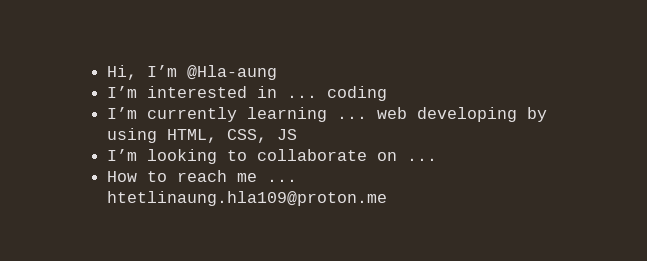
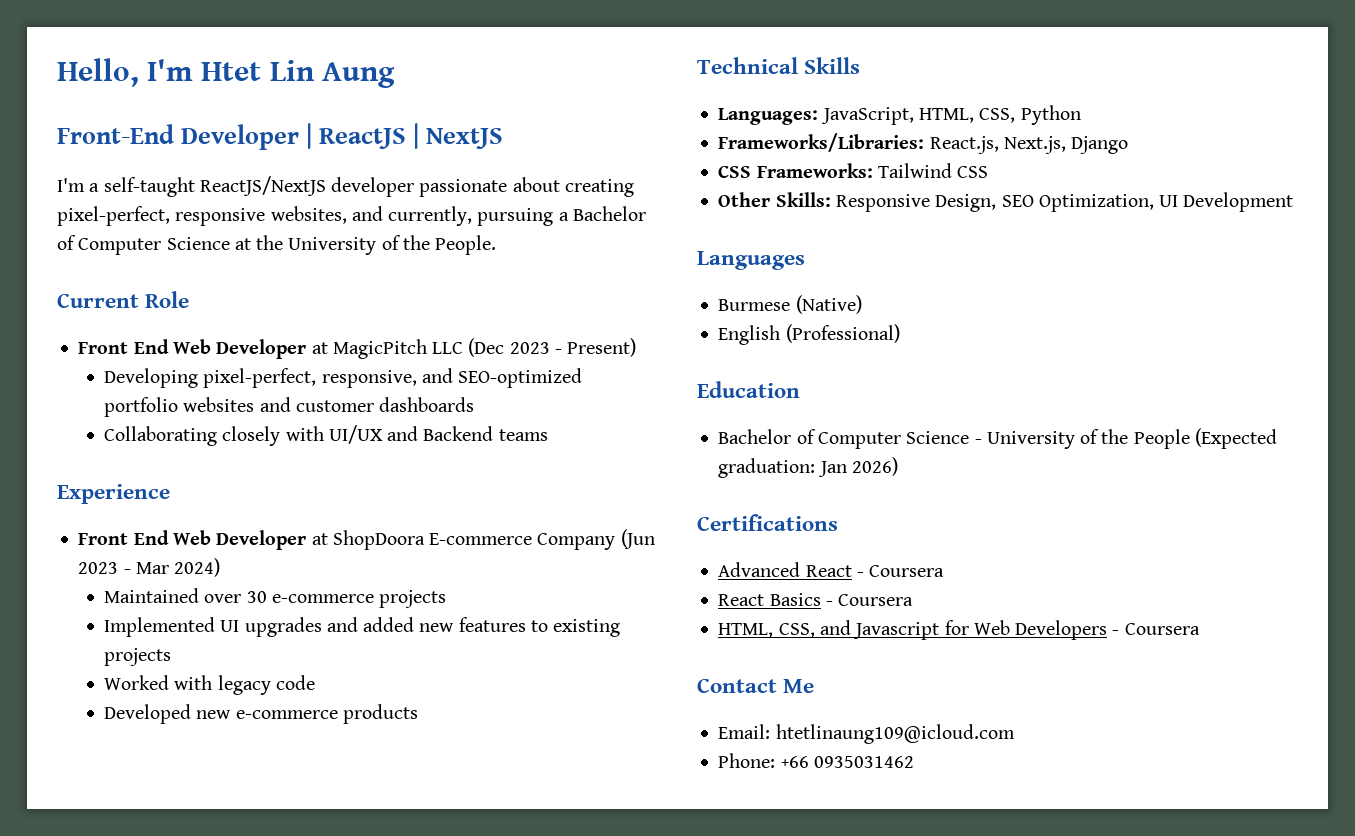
[107,65,278,80] [107,86,388,101] [107,107,548,122] [107,128,298,143] [107,149,438,164] [107,170,298,182] [107,191,388,206] Hi, I’m @Hla-aung // I’m interested in ... coding // I’m currently learning ... web developing by using HTML, CSS, JS // I’m looking to collaborate on ... // How to reach me ... htetlinaung.hla109@proton.me -> [57,58,395,88] [57,123,504,150] [57,176,634,197] [57,206,646,226] [57,235,497,255] [57,291,190,308] [78,338,637,359] [104,368,583,388] [104,397,475,417] [104,425,548,446] [57,484,170,504] [78,529,655,550] [78,558,221,577] [104,588,447,608] [104,617,621,637] [104,648,172,666] [104,675,315,695] [104,704,418,724] [697,57,861,74] [718,105,1081,125] [718,133,1129,154] [718,163,989,178] [718,192,1294,212] [697,251,805,270] [718,295,862,314] [718,324,900,345] [697,381,800,398] [718,428,1277,449] [718,457,898,478] [697,514,838,531] [718,562,945,577] [718,593,914,606] [718,620,1200,640] [697,678,815,693] [718,724,1015,744] [718,753,914,768] Hello, I'm Htet Lin Aung // Front-End Developer | ReactJS | NextJS // I'm a self-taught ReactJS/NextJS developer passionate about creating pixel-perfect, responsive websites, and currently, pursuing a Bachelor of Computer Science at the University of the People. // Current Role // Front End Web Developer at MagicPitch LLC (Dec 2023 - Present) // Developing pixel-perfect, responsive, and SEO-optimized portfolio websites and customer dashboards // Collaborating closely with UI/UX and Backend teams // Experience // Front End Web Developer at ShopDoora E-commerce Company (Jun 2023 - Mar 2024) // Maintained over 30 e-commerce projects // Implemented UI upgrades and added new features to existing projects // Worked with legacy code // Developed new e-commerce products // Technical Skills // Languages: JavaScript, HTML, CSS, Python // Frameworks/Libraries: React.js, Next.js, Django // CSS Frameworks: Tailwind CSS // Other Skills: Responsive Design, SEO Optimization, UI Development // Languages // Burmese (Native) // English (Professional) // Education // Bachelor of Computer Science - University of the People (Expected graduation: Jan 2026) // Certifications // Advanced React - Coursera // React Basics - Coursera // HTML, CSS, and Javascript for Web Developers - Coursera // Contact Me // Email: htetlinaung109@icloud.com // Phone: +66 0935031462

